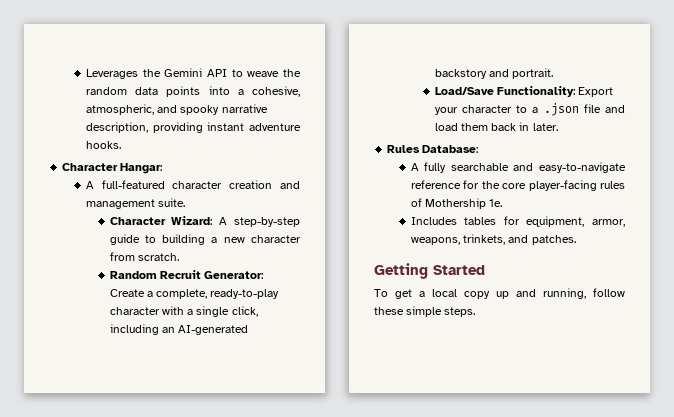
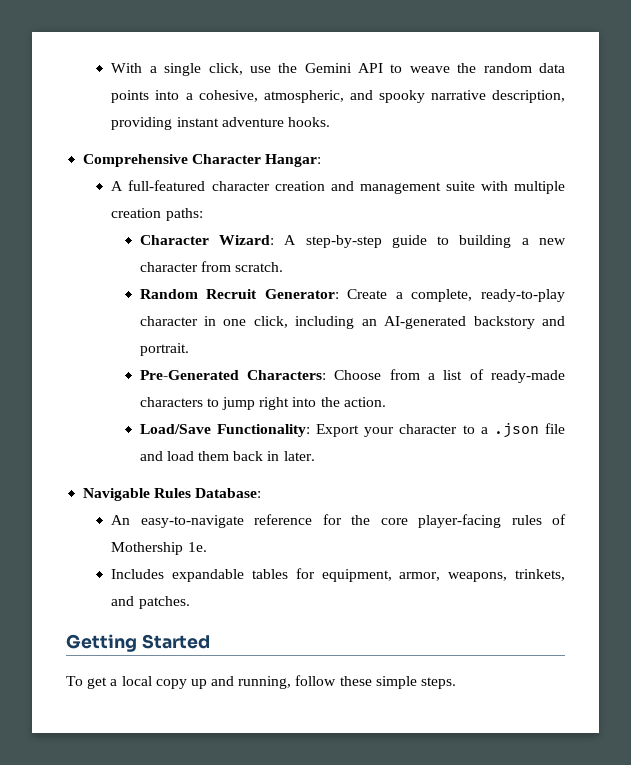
[85,69,138,79] Leverages -> [111,63,271,76] With a single click, use
(121, 145) none -> [83,154,189,167] Comprehensive
[158,198,186,207] suite. -> [445,181,566,194] [111,208,203,221] suite with multiple creation paths:
[161,306,230,317] with a single -> [204,316,247,326] in one
(554, 73) none -> [139,369,565,383] [139,397,386,410] // Pre-Generated Characters: Choose from a list of ready-made characters to jump right into the action.
(558, 127) none -> [83,488,151,501] Navigable
[410,162,534,173] A fully searchable and -> [111,515,131,525] An
(457, 221) none -> [172,569,245,582] expandable

